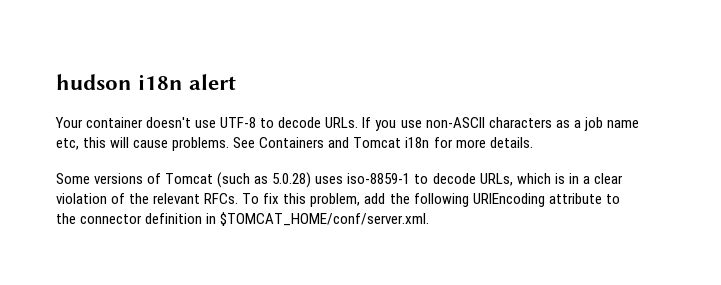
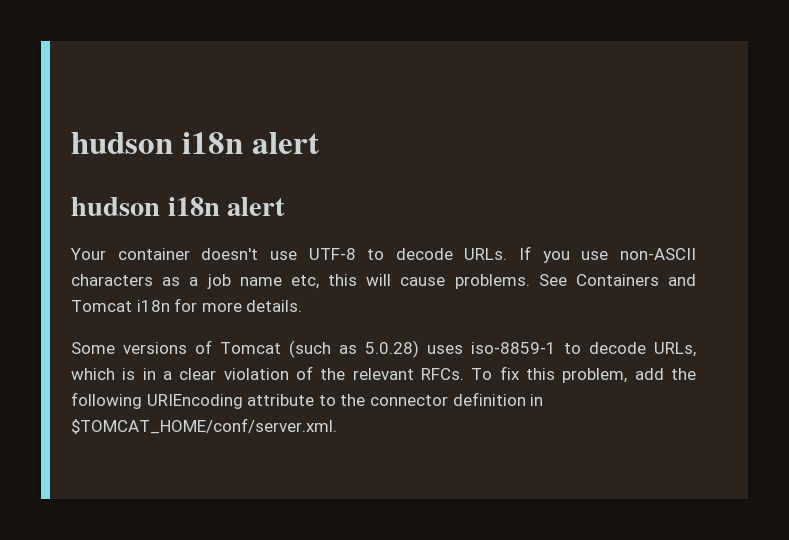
[56,74,237,90] hudson i18n alert -> [71,132,319,154] [71,197,286,216] hudson i18n alert // hudson i18n alert

